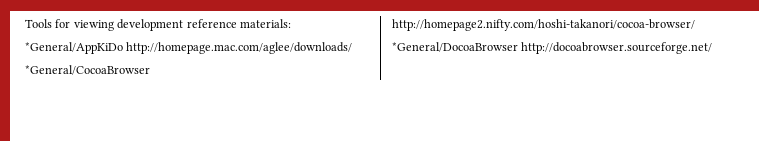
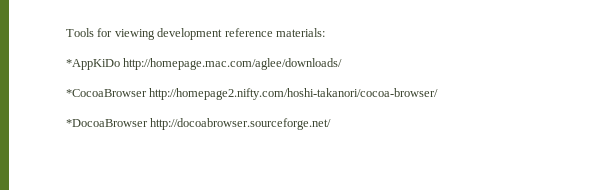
[25,42,123,54] *General/AppKiDo -> [66,59,120,70] *AppKiDo
[25,65,150,75] *General/CocoaBrowser -> [66,89,147,97] *CocoaBrowser
[392,42,518,52] *General/DocoaBrowser -> [66,119,148,127] *DocoaBrowser

